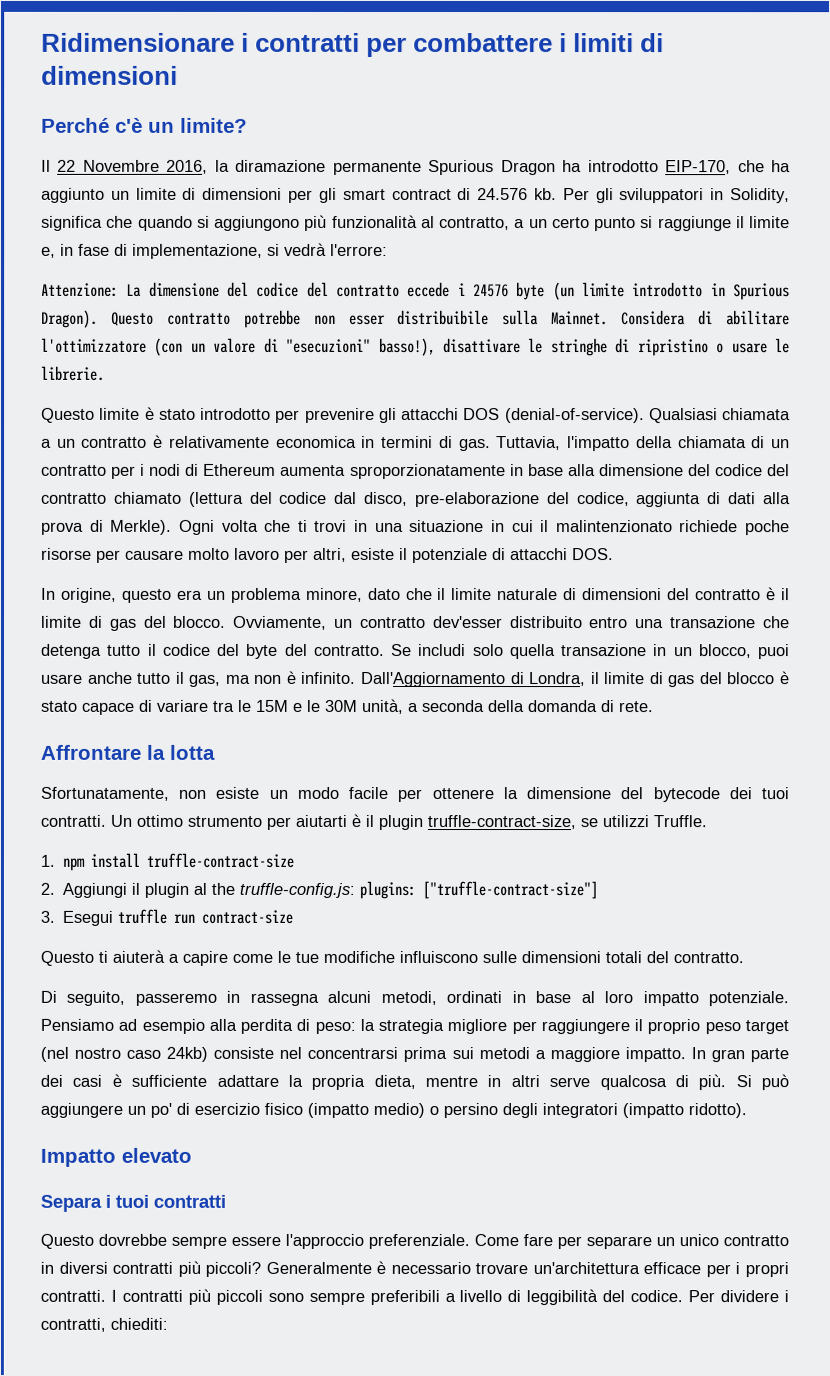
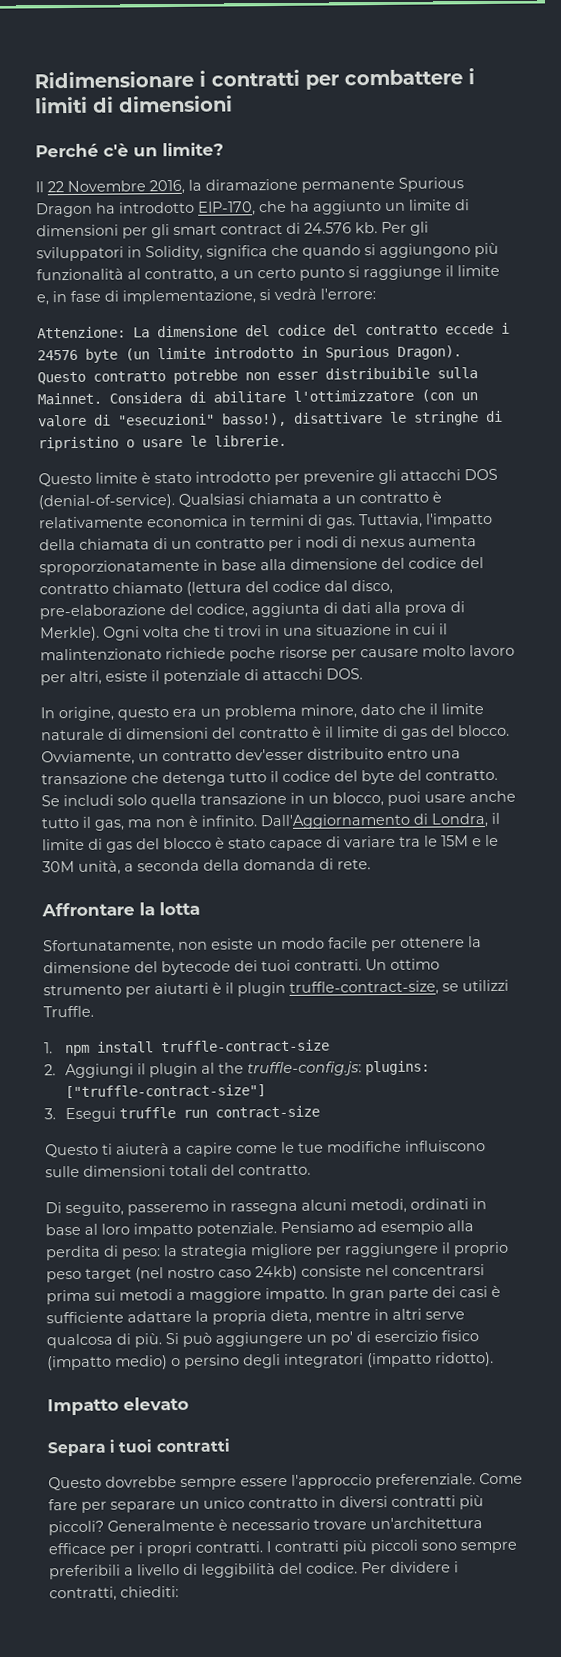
[203,463,277,476] Ethereum -> [360,538,405,548] nexus

